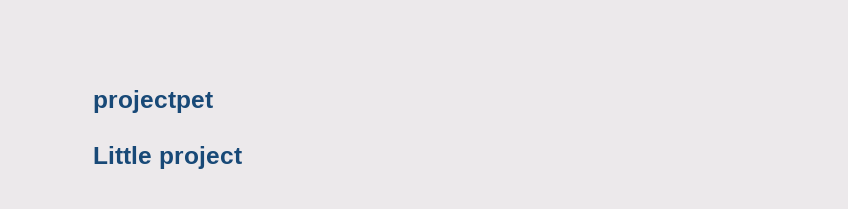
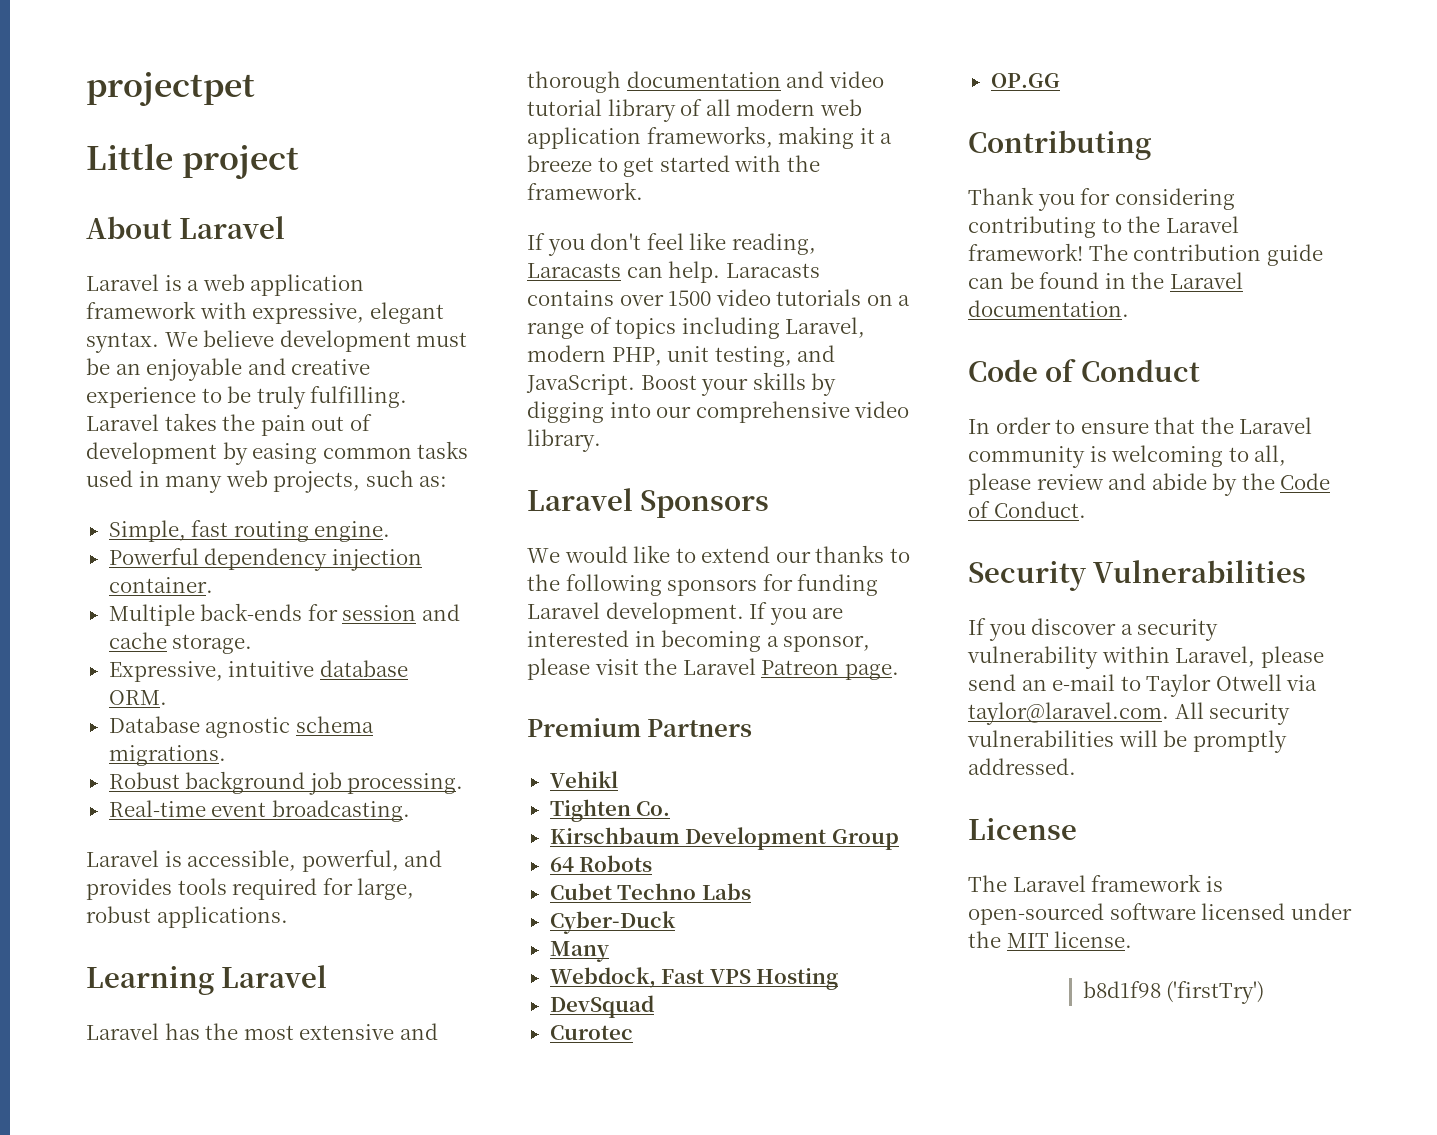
(242, 157) none -> [86,216,286,239] [86,274,365,296] [86,301,444,324] [86,330,468,353] [86,358,371,381] [86,386,408,409] [86,413,372,436] [86,441,469,465] [86,470,448,493] [108,520,391,542] [108,548,422,571] [108,577,213,593] [108,603,460,626] [108,632,253,654] [108,660,408,682] [108,690,167,705] [108,716,374,738] [108,745,226,766] [108,771,464,795] [108,800,410,822] [86,850,443,872] [86,878,415,900] [86,906,288,928] [86,965,328,995] [86,1023,438,1040] [527,71,884,93] [527,99,862,122] [527,126,893,149] [527,155,820,177] [527,182,643,200] [527,232,816,256] [527,261,820,283] [527,289,911,306] [527,317,866,339] [527,345,836,367] [526,372,837,396] [527,401,910,423] [527,429,601,452] [527,488,770,518] [527,545,910,563] [527,574,879,596] [527,602,844,625] [527,630,871,652] [527,658,899,680] [527,718,753,737] [549,771,618,788] [549,799,671,822] [549,827,899,850] [549,855,653,872] [549,883,751,900] [549,911,676,934] [549,941,609,962] [549,967,839,990] [549,995,654,1018] [549,1025,633,1040] [990,73,1060,88] [968,130,1151,160] [968,187,1235,211] [968,216,1239,238] [968,243,1323,266] [968,272,1243,289] [968,300,1129,317] [968,359,1200,382] [968,417,1313,434] [968,445,1287,468] [968,473,1331,496] [968,501,1086,518] [968,560,1307,591] [968,618,1219,641] [967,646,1324,669] [968,674,1318,697] [968,702,1291,725] [967,730,1287,753] [968,758,1076,775] [968,818,1077,840] [968,874,1223,892] [968,903,1352,925] [968,931,1133,948] [1082,981,1265,1004] // About Laravel // Laravel is a web application framework with expressive, elegant syntax. We believe development must be an enjoyable and creative experience to be truly fulfilling. Laravel takes the pain out of development by easing common tasks used in many web projects, such as: // Simple, fast routing engine. // Powerful dependency injection container. // Multiple back-ends for session and cache storage. // Expressive, intuitive database ORM. // Database agnostic schema migrations. // Robust background job processing. // Real-time event broadcasting. // Laravel is accessible, powerful, and provides tools required for large, robust applications. // Learning Laravel // Laravel has the most extensive and thorough documentation and video tutorial library of all modern web application frameworks, making it a breeze to get started with the framework. // If you don't feel like reading, Laracasts can help. Laracasts contains over 1500 video tutorials on a range of topics including Laravel, modern PHP, unit testing, and JavaScript. Boost your skills by digging into our comprehensive video library. // Laravel Sponsors // We would like to extend our thanks to the following sponsors for funding Laravel development. If you are interested in becoming a sponsor, please visit the Laravel Patreon page. // Premium Partners // Vehikl // Tighten Co. // Kirschbaum Development Group // 64 Robots // Cubet Techno Labs // Cyber-Duck // Many // Webdock, Fast VPS Hosting // DevSquad // Curotec // OP.GG // Contributing // Thank you for considering contributing to the Laravel framework! The contribution guide can be found in the Laravel documentation. // Code of Conduct // In order to ensure that the Laravel community is welcoming to all, please review and abide by the Code of Conduct. // Security Vulnerabilities // If you discover a security vulnerability within Laravel, please send an e-mail to Taylor Otwell via taylor@laravel.com. All security vulnerabilities will be promptly addressed. // License // The Laravel framework is open-sourced software licensed under the MIT license. // b8d1f98 ('firstTry')

